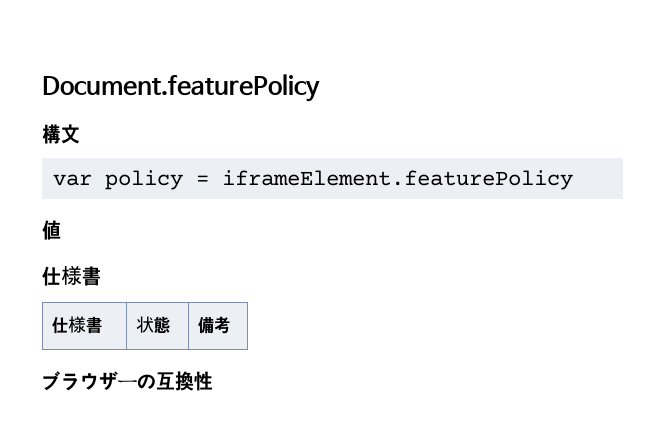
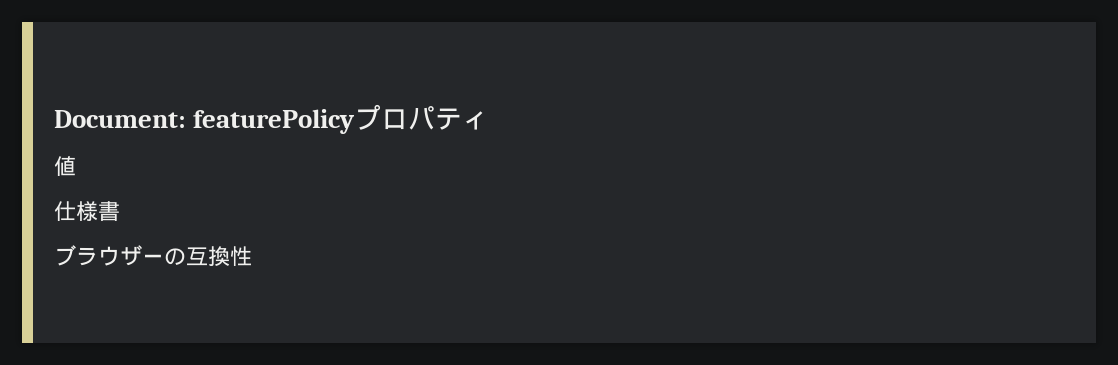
[42,74,320,102] [42,124,80,144] [52,170,573,190] Document.featurePolicy // 構文 // var policy = iframeElement.featurePolicy -> [54,104,490,134] Document: featurePolicyプロパティ
[52,316,103,334] [136,316,171,334] [198,316,231,334] // 仕様書 | 状態 | 備考 -> (120, 211) none

